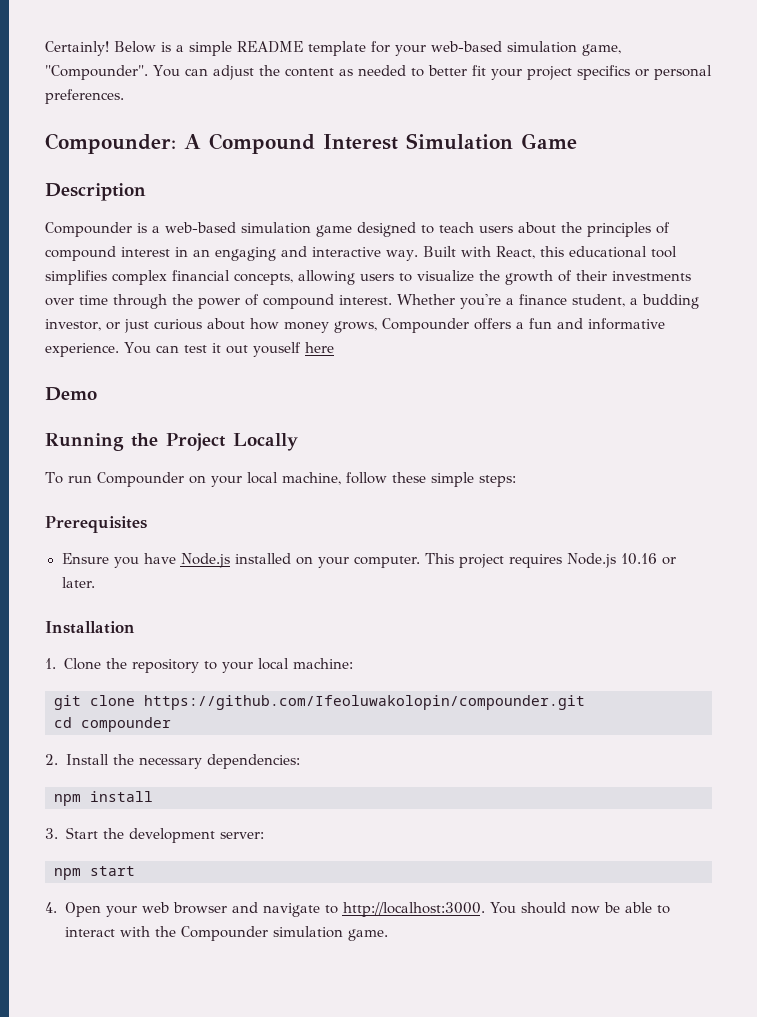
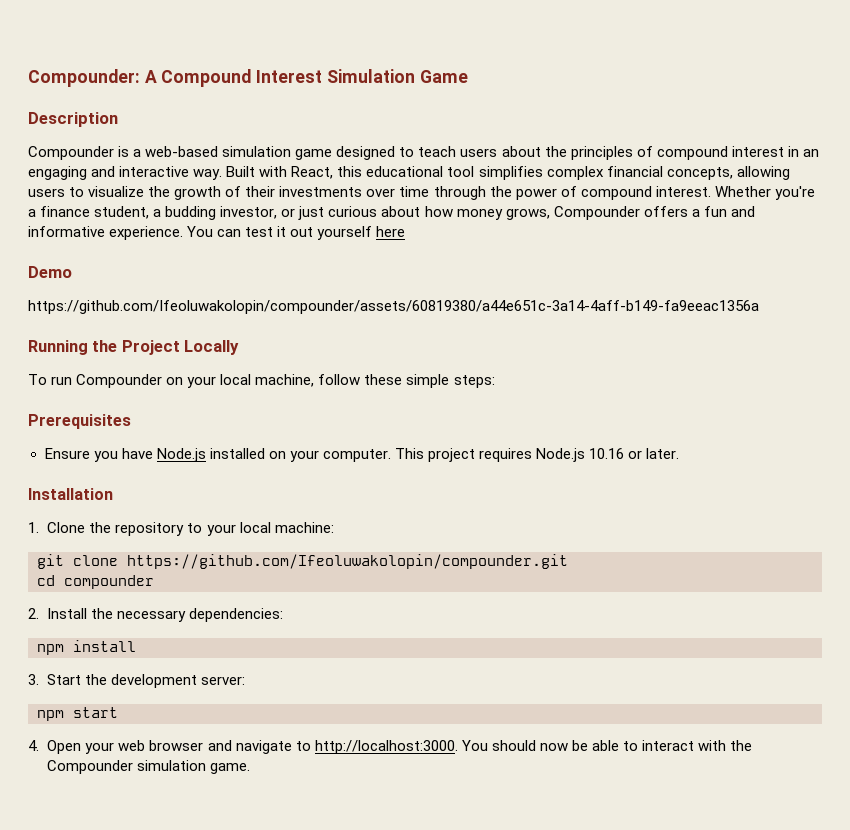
[45,41,621,56] [45,65,712,80] [45,89,124,104] Certainly! Below is a simple README template for your web-based simulation game, "Compounder". You can adjust the content as needed to better fit your project specifics or personal preferences. // -> (28, 78) none
[252,342,301,357] youself -> [317,226,373,240] yourself
(97, 394) none -> [28,300,759,314] // https://github.com/Ifeoluwakolopin/compounder/assets/60819380/a44e651c-3a14-4aff-b149-fa9eeac1356a

